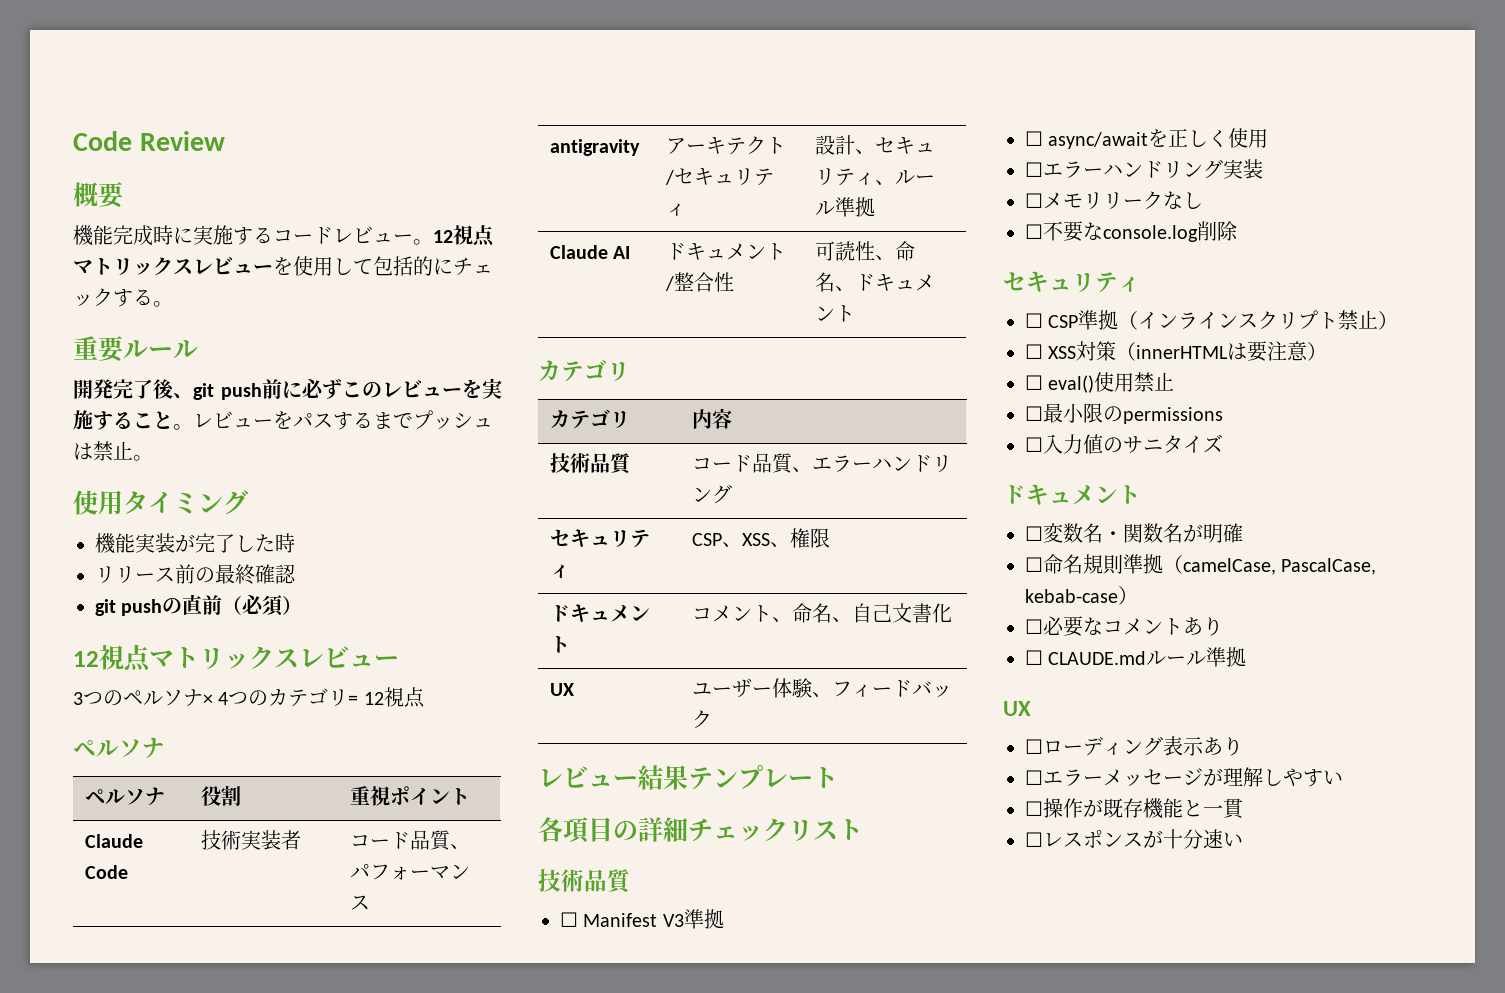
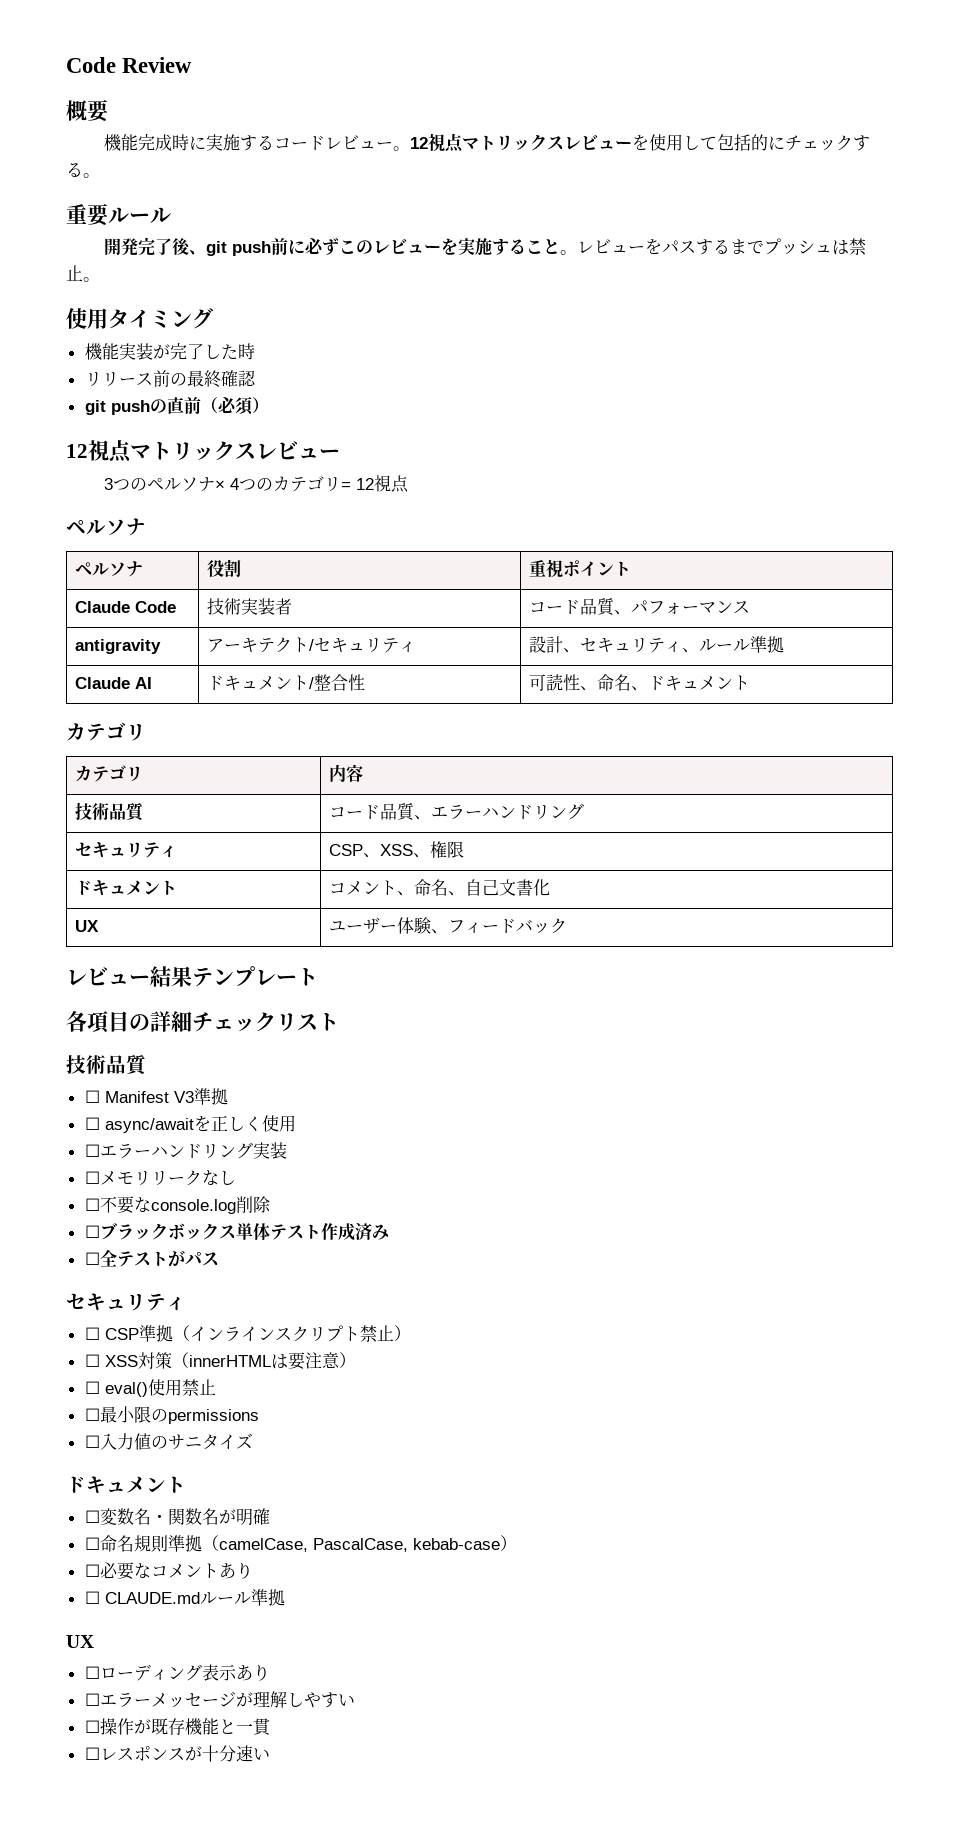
(1238, 231) none -> [84,1223,389,1241] [84,1250,219,1267] // ☐ブラックボックス単体テスト作成済み // ☐全テストがパス

